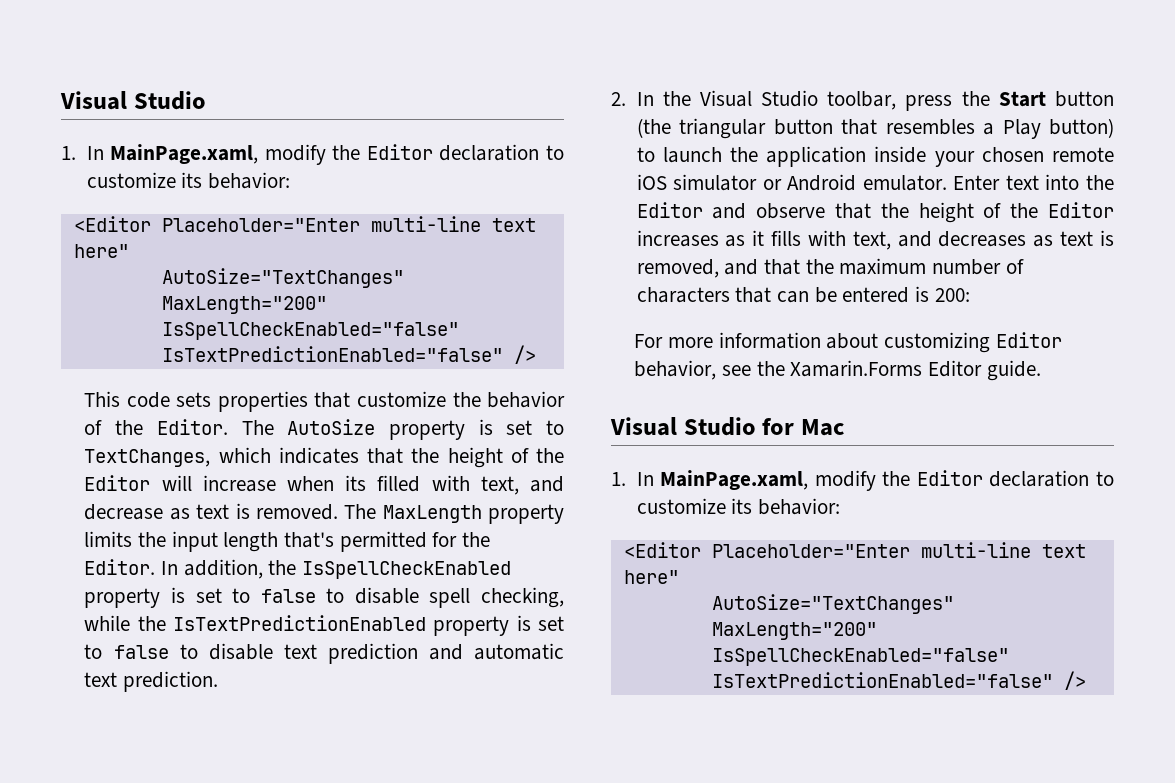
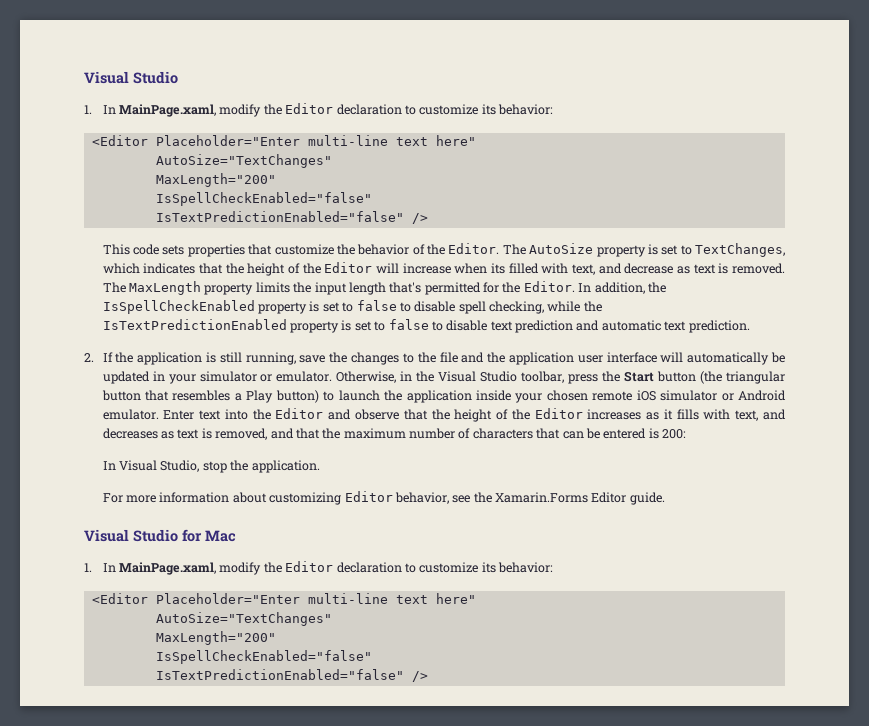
[636,92,654,106] In -> [102,352,786,365] [102,371,413,384] If the application is still running, save the changes to the file and the application user interface will automatically be updated in your simulator or emulator. Otherwise, in
(970, 295) none -> [102,460,320,473] // In Visual Studio, stop the application.

